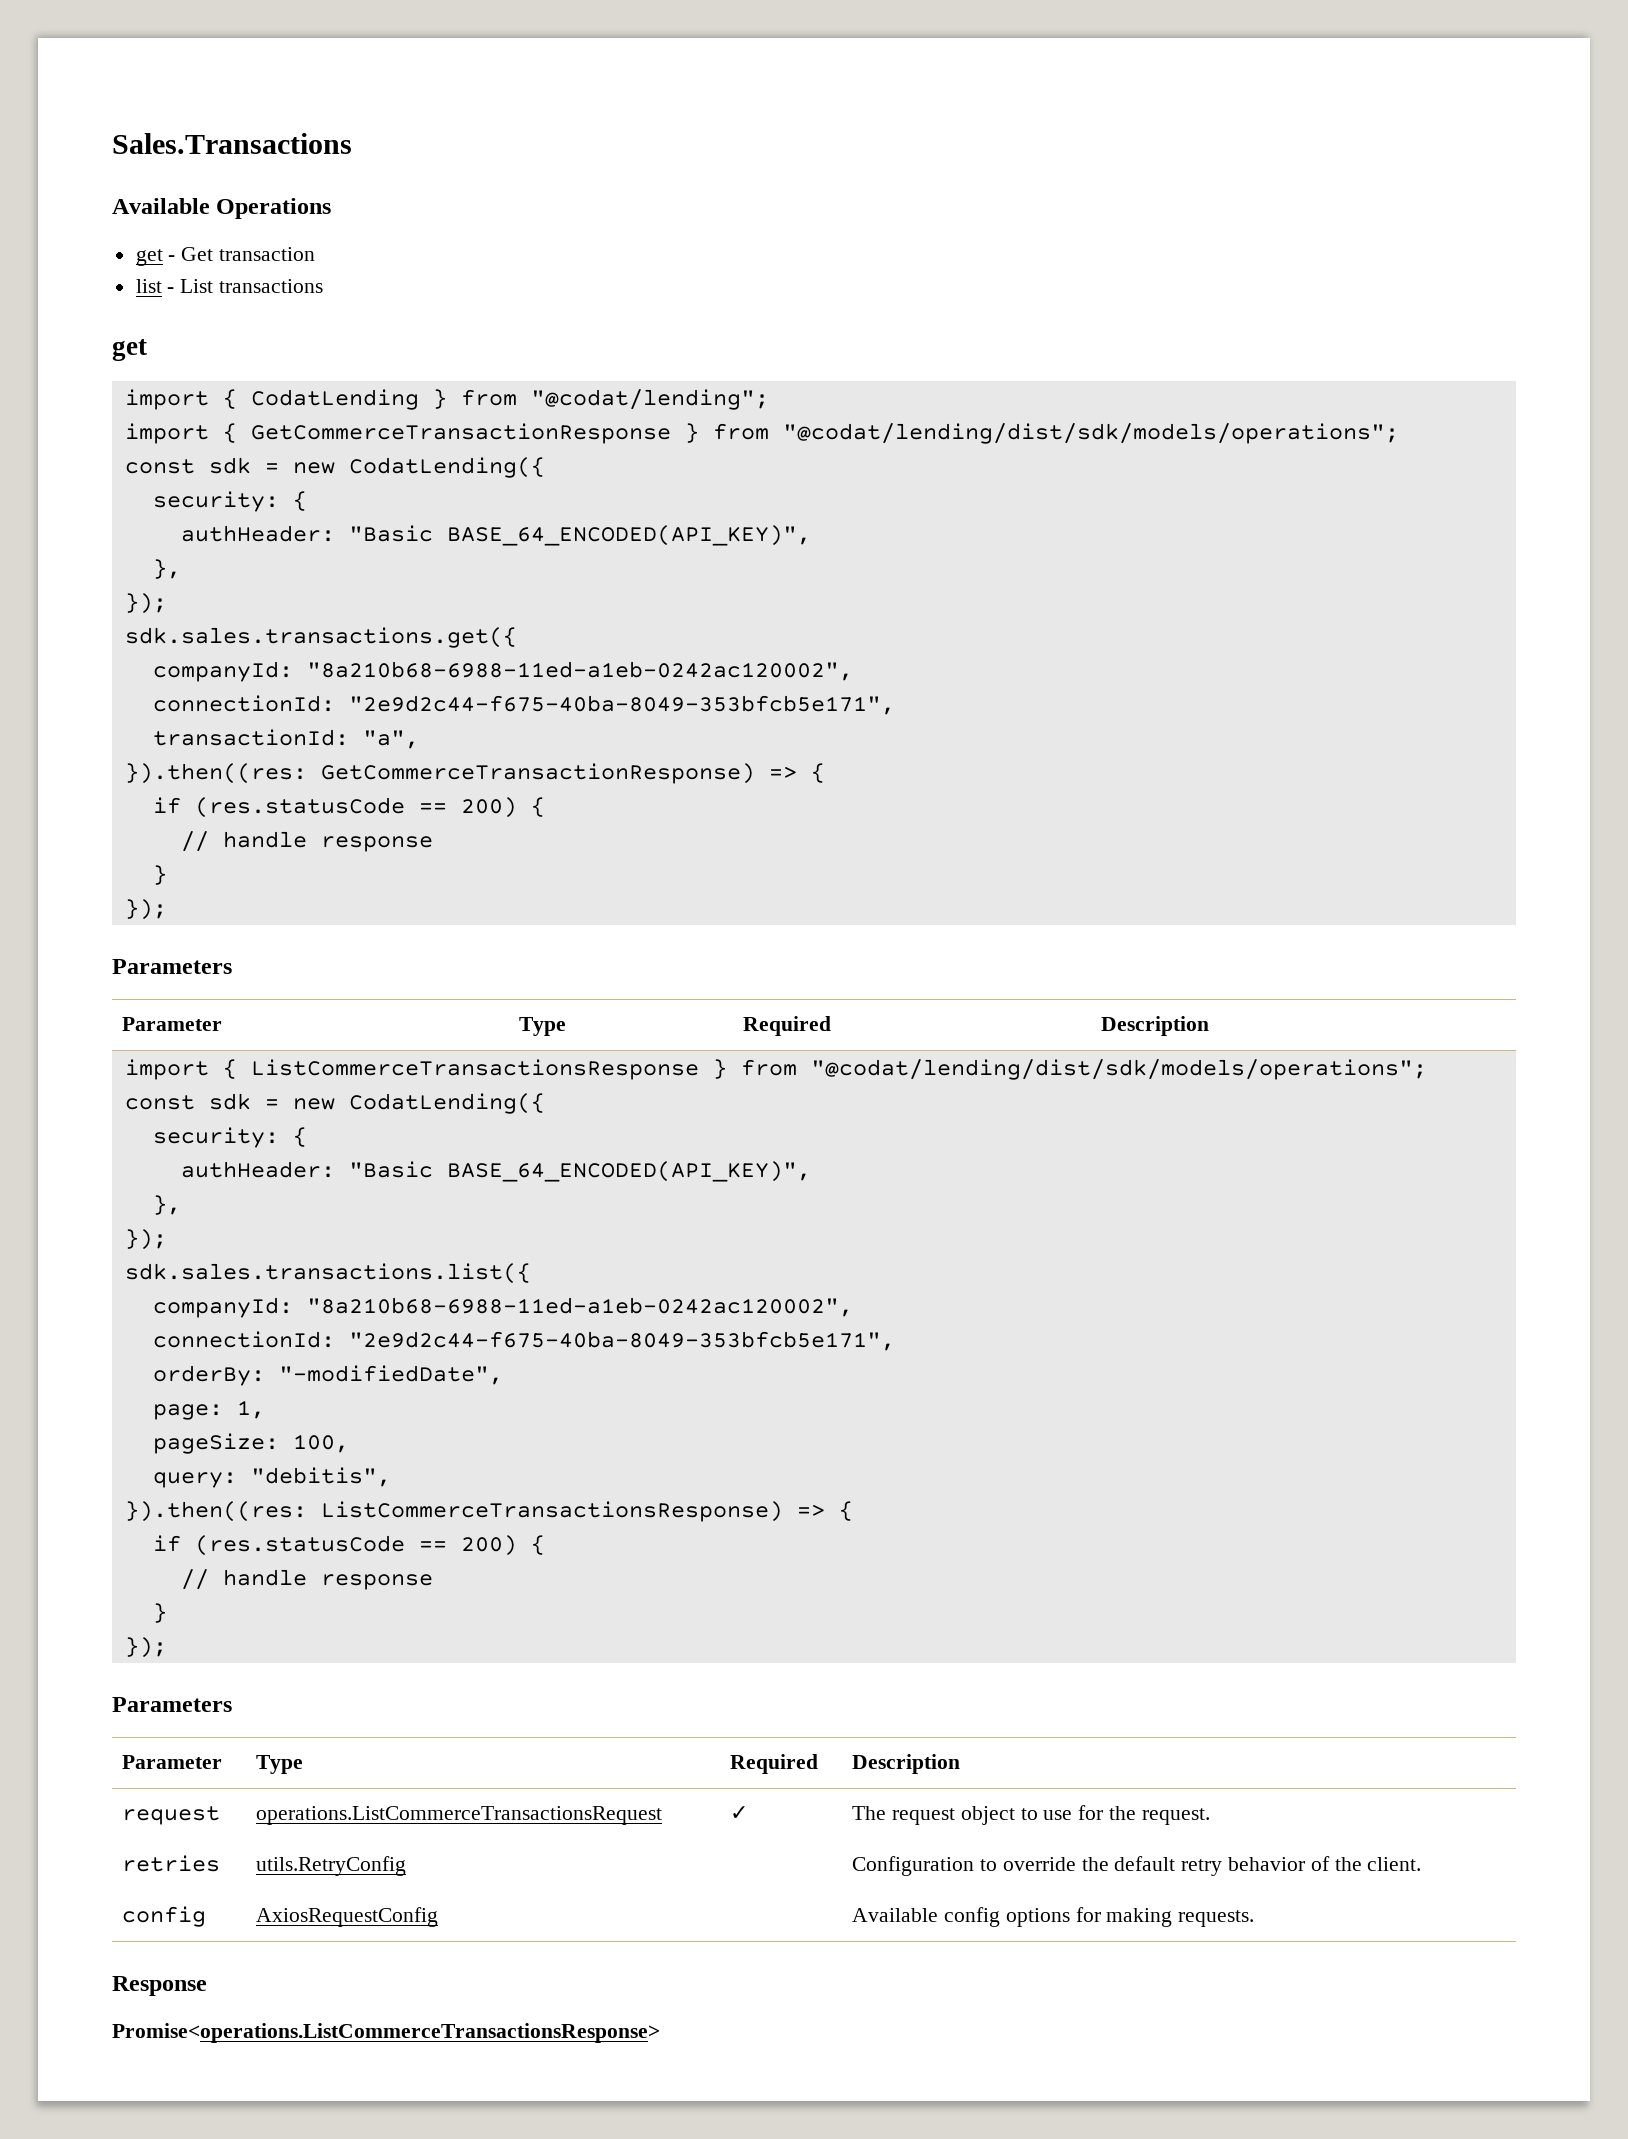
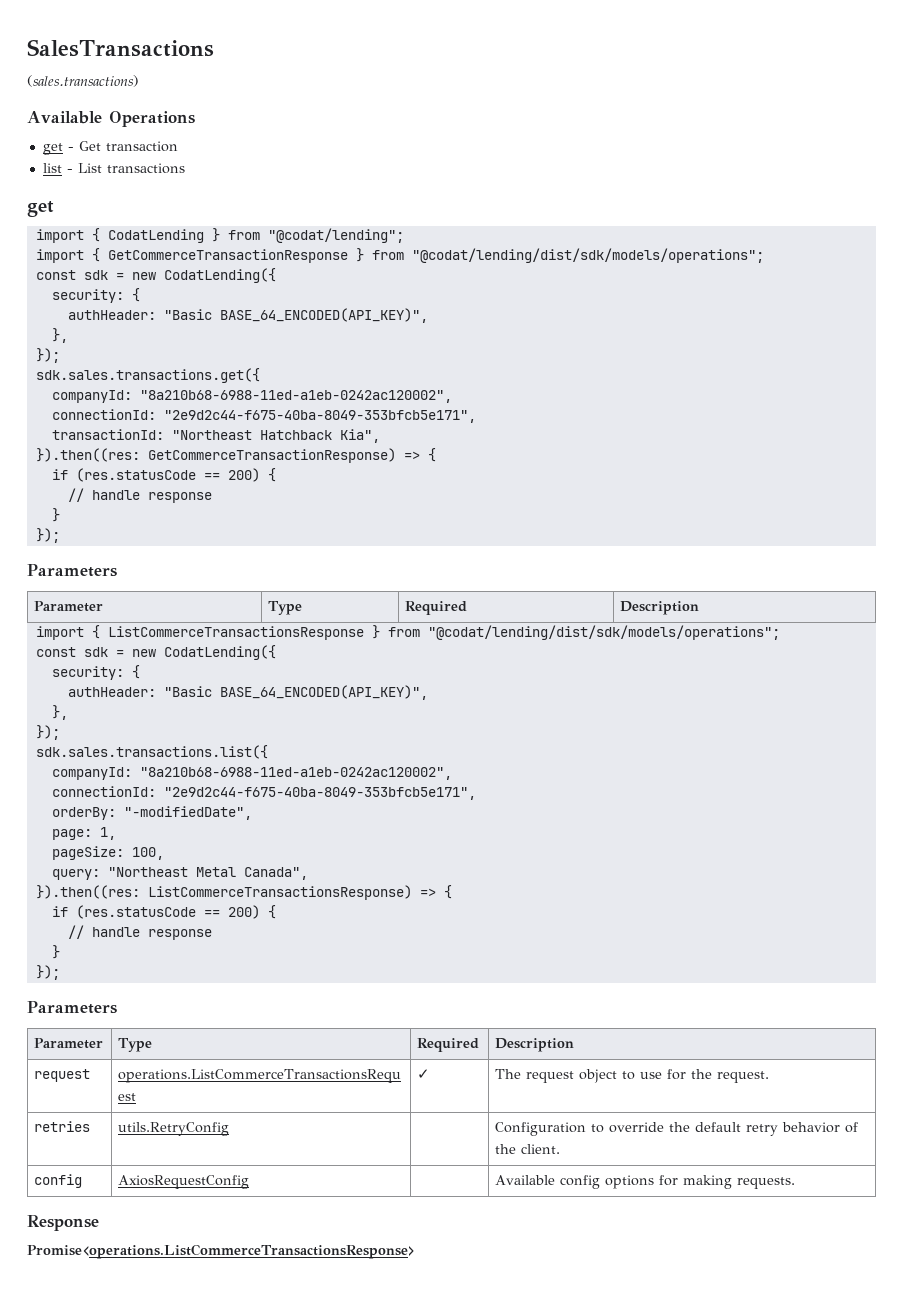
[112,133,352,154] Sales.Transactions -> [27,39,214,57] [27,75,139,87] SalesTransactions // (sales.transactions)
[362,730,419,749] "a", -> [171,429,380,443] "Northeast Hatchback Kia",
[250,1467,391,1487] "debitis", -> [107,867,308,880] "Northeast Metal Canada",

